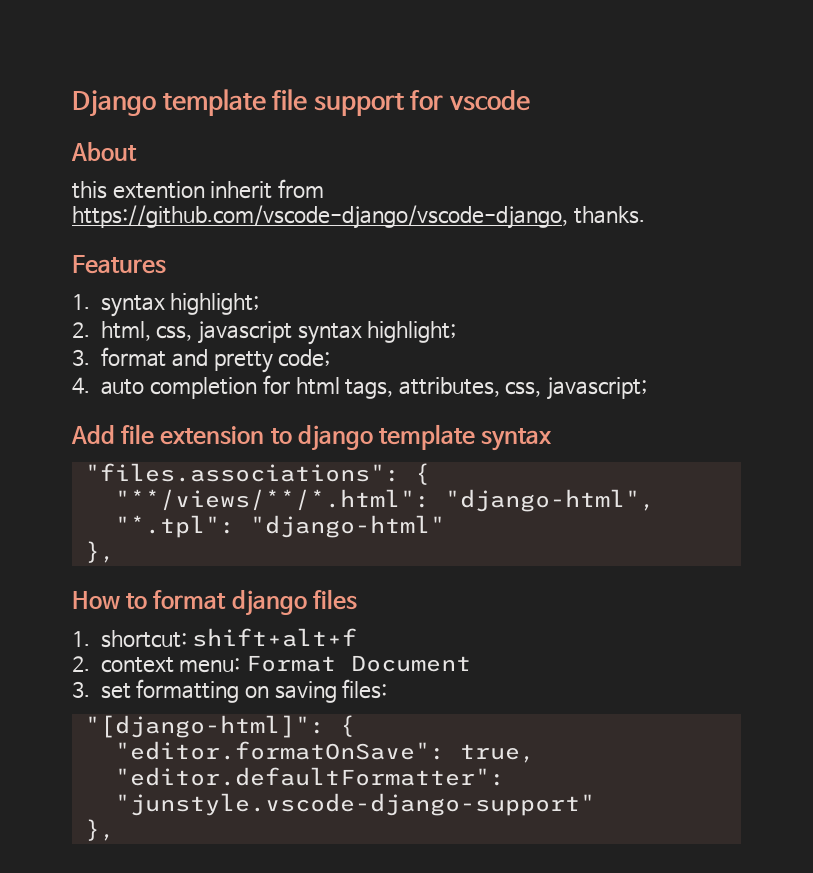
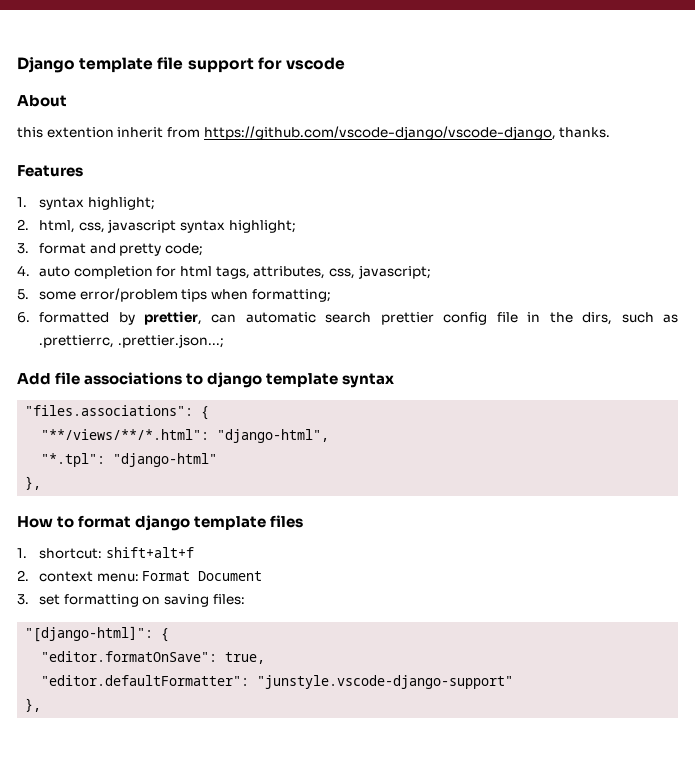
(648, 388) none -> [17,288,331,302] [17,311,678,325] [39,334,224,348] // 5. some error/problem tips when formatting; // 6. formatted by prettier, can automatic search prettier config file in the dirs, such as .prettierrc, .prettier.json...;
[160,426,265,445] extension -> [84,372,183,385] associations
(307, 603) none -> [194,516,267,530] template

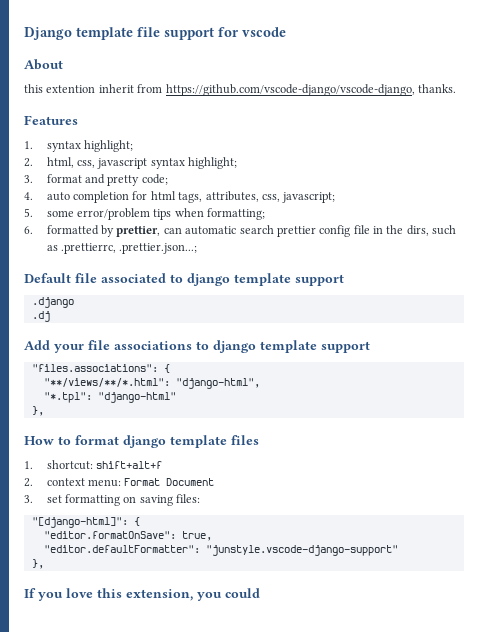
(224, 341) none -> [24,273,344,286] [31,297,74,308] [31,311,50,322] // Default file associated to django template support // .django // .dj
(51, 379) none -> [54,344,84,353] your
[342,373,395,388] syntax -> [321,341,370,353] support
(42, 705) none -> [24,588,260,601] // If you love this extension, you could

